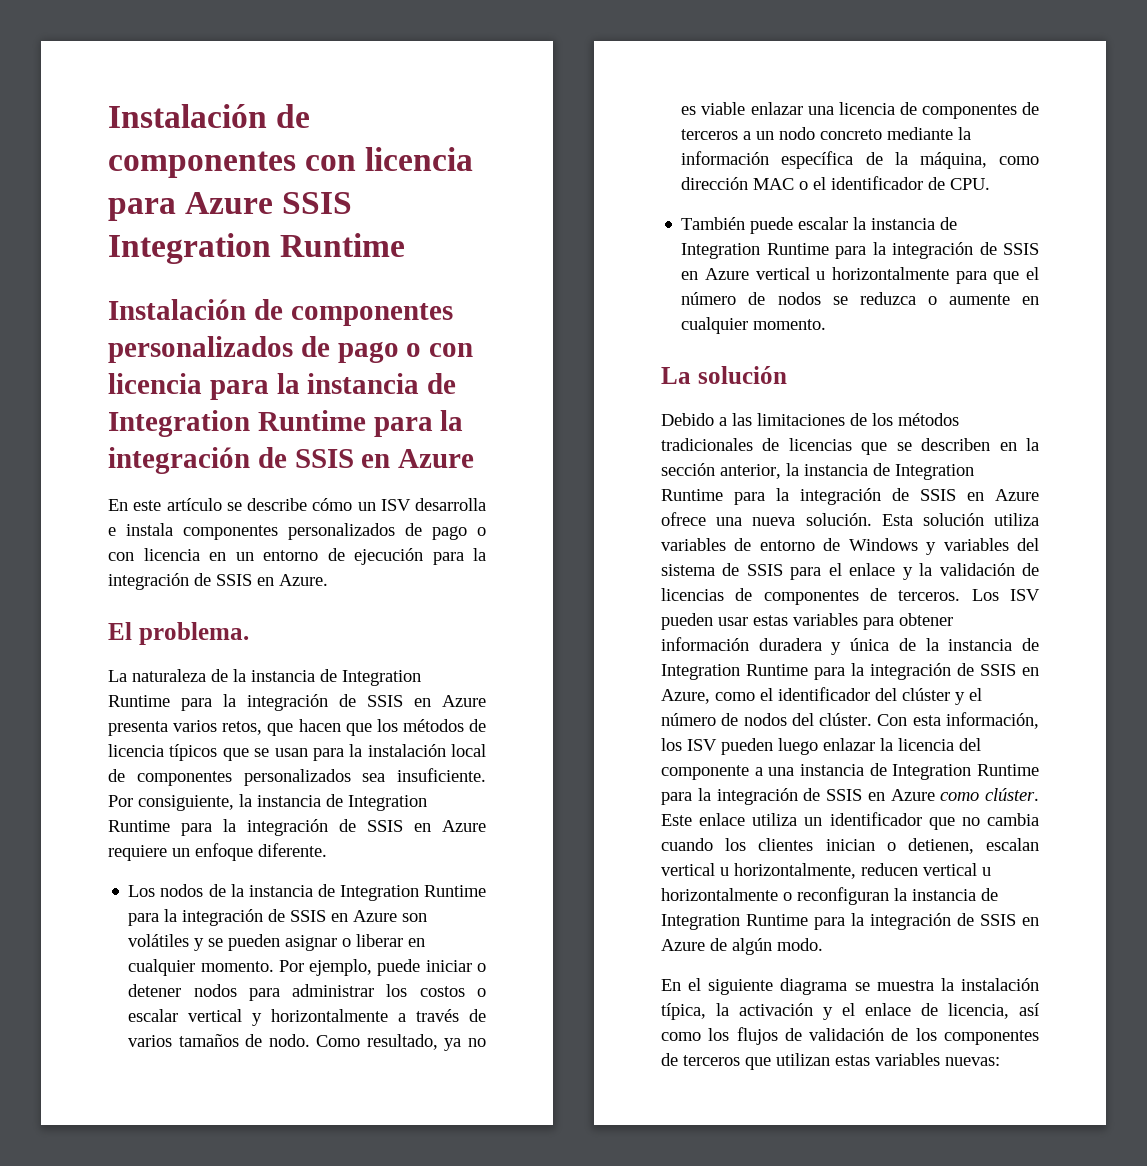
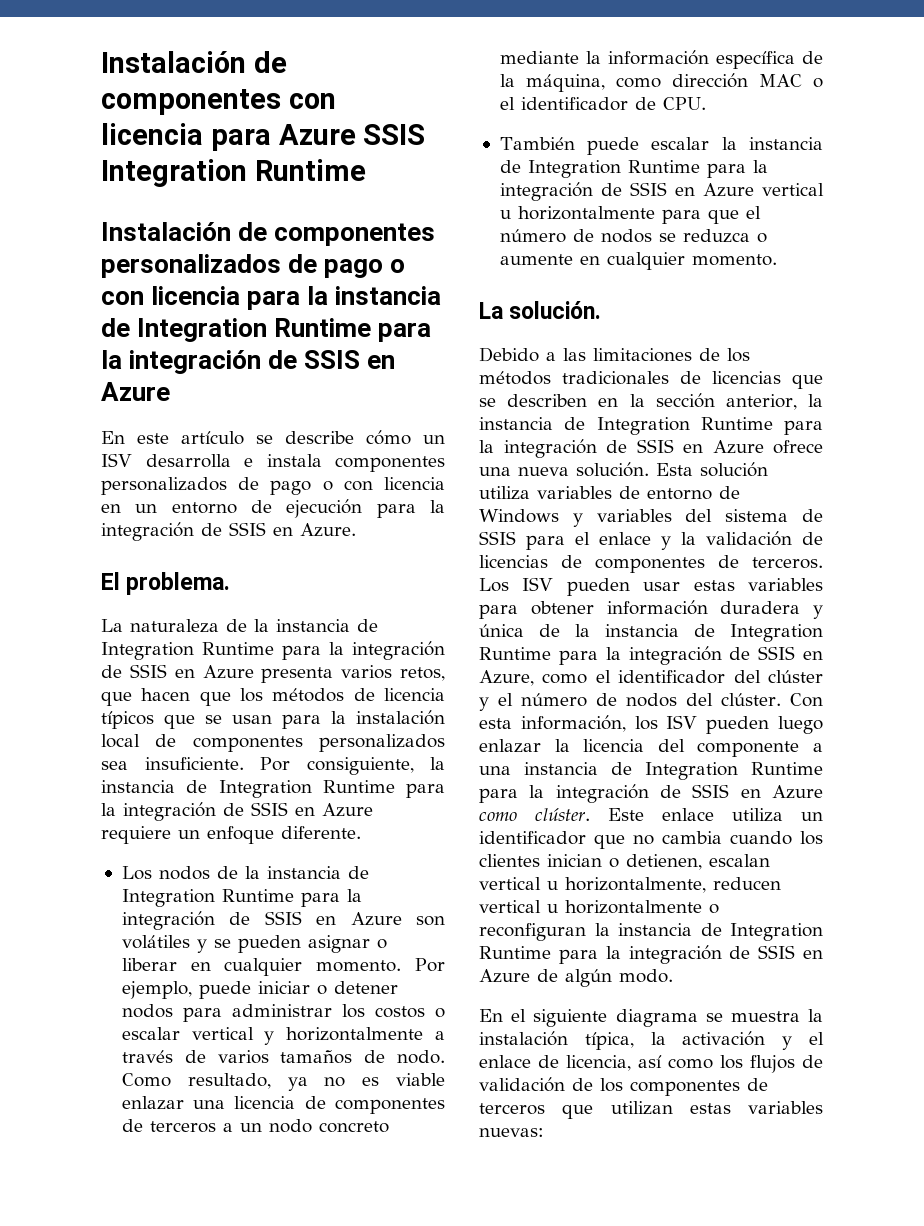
[697,366,787,384] solución -> [509,301,602,319] solución.

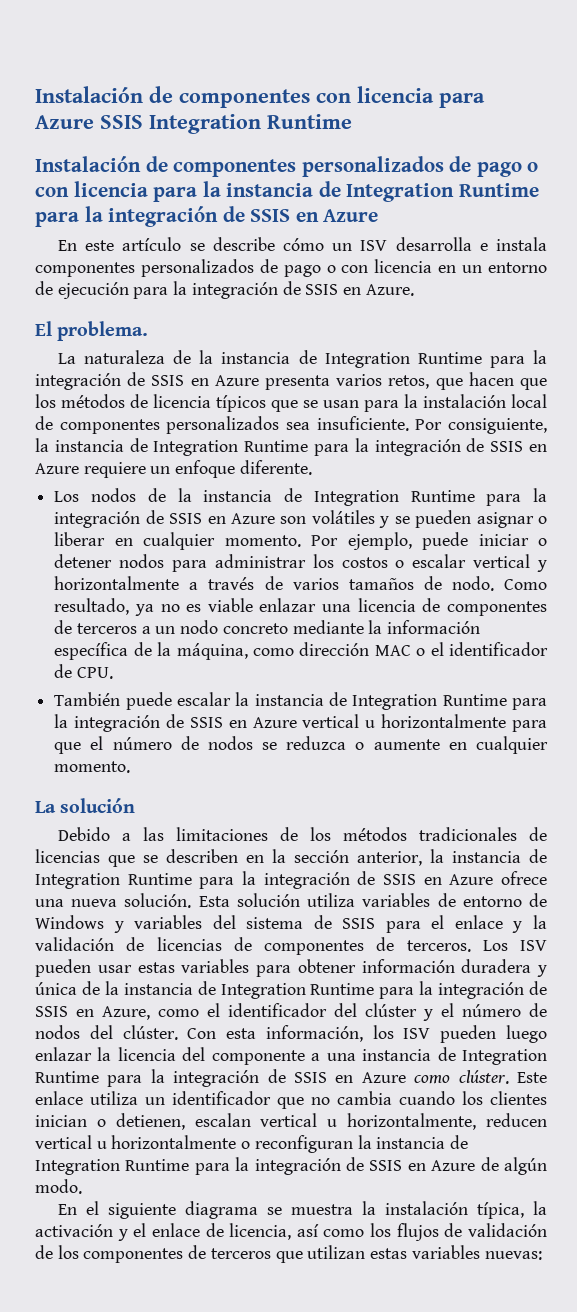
[509,301,602,319] solución. -> [60,798,136,813] solución

